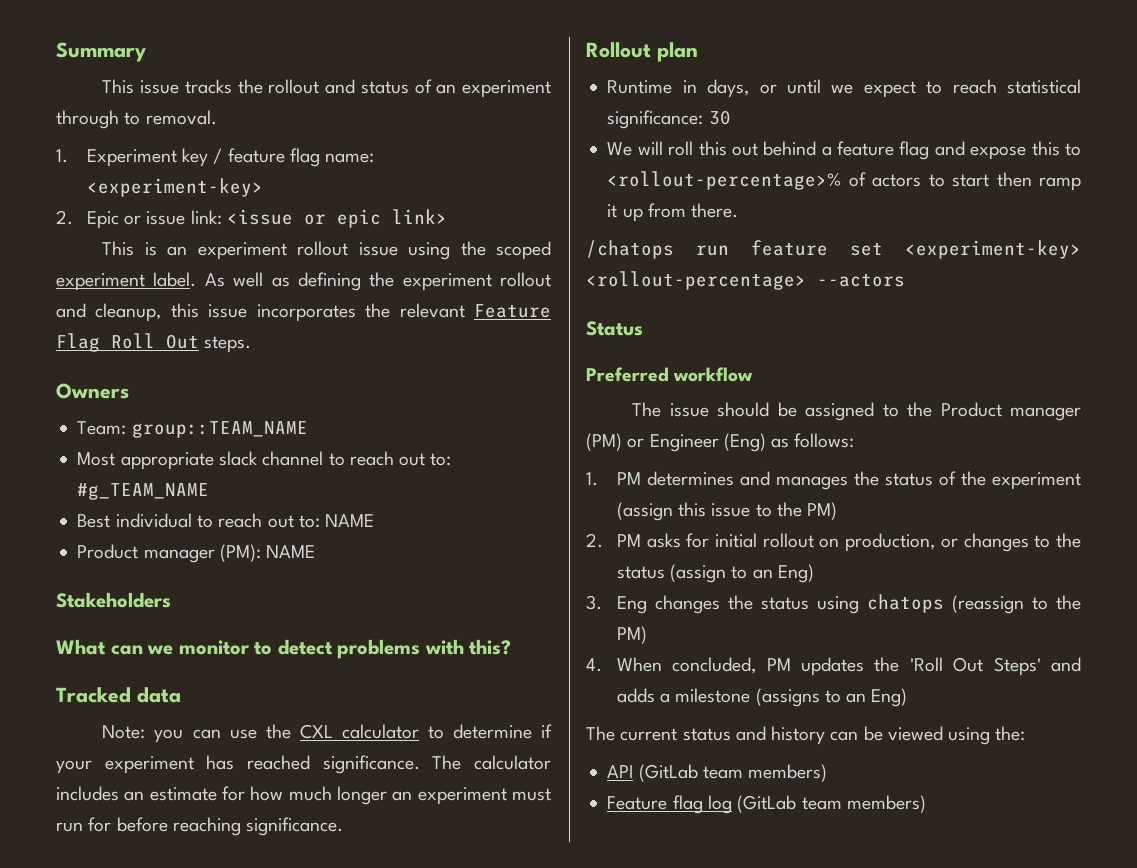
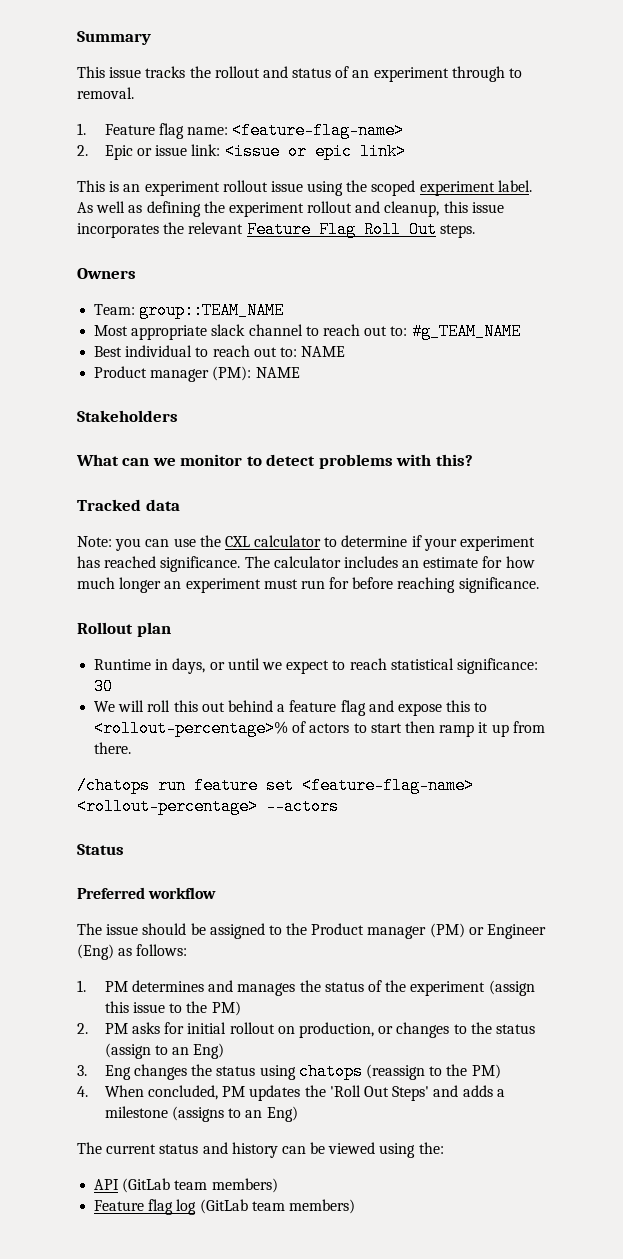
[86,148,285,167] Experiment key / feature -> [104,124,155,135] Feature
[86,178,263,197] <experiment-key> -> [232,122,405,139] <feature-flag-name>
[905,240,1081,259] <experiment-key> -> [302,777,474,794] <feature-flag-name>

